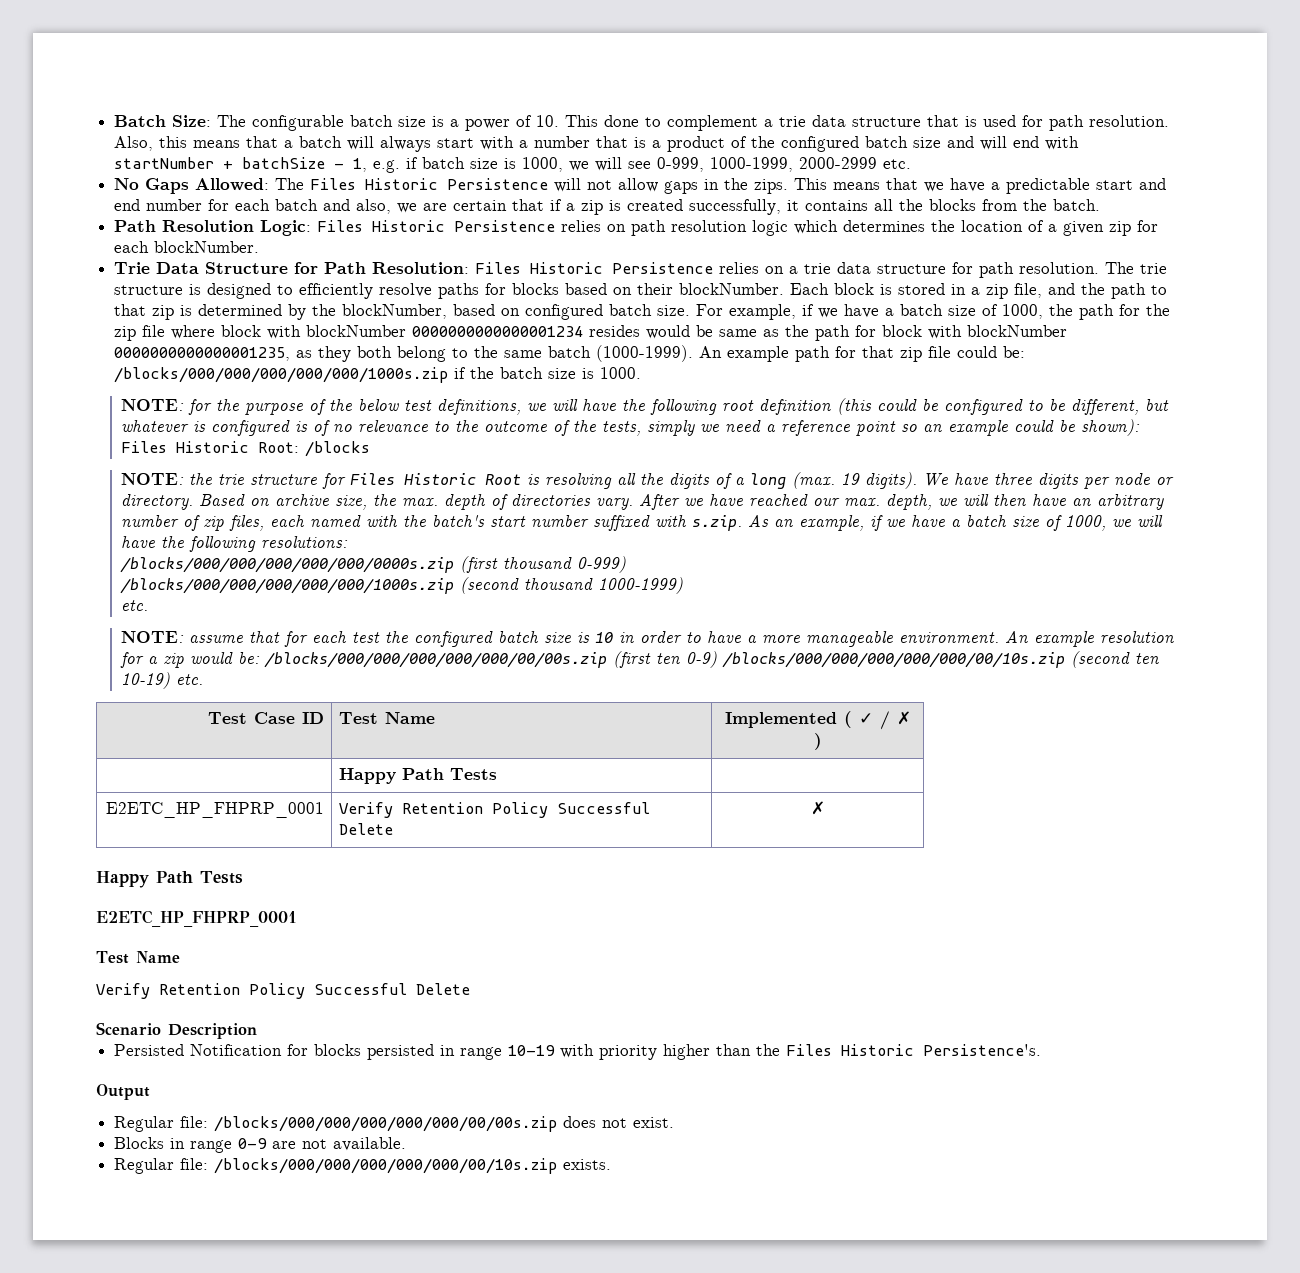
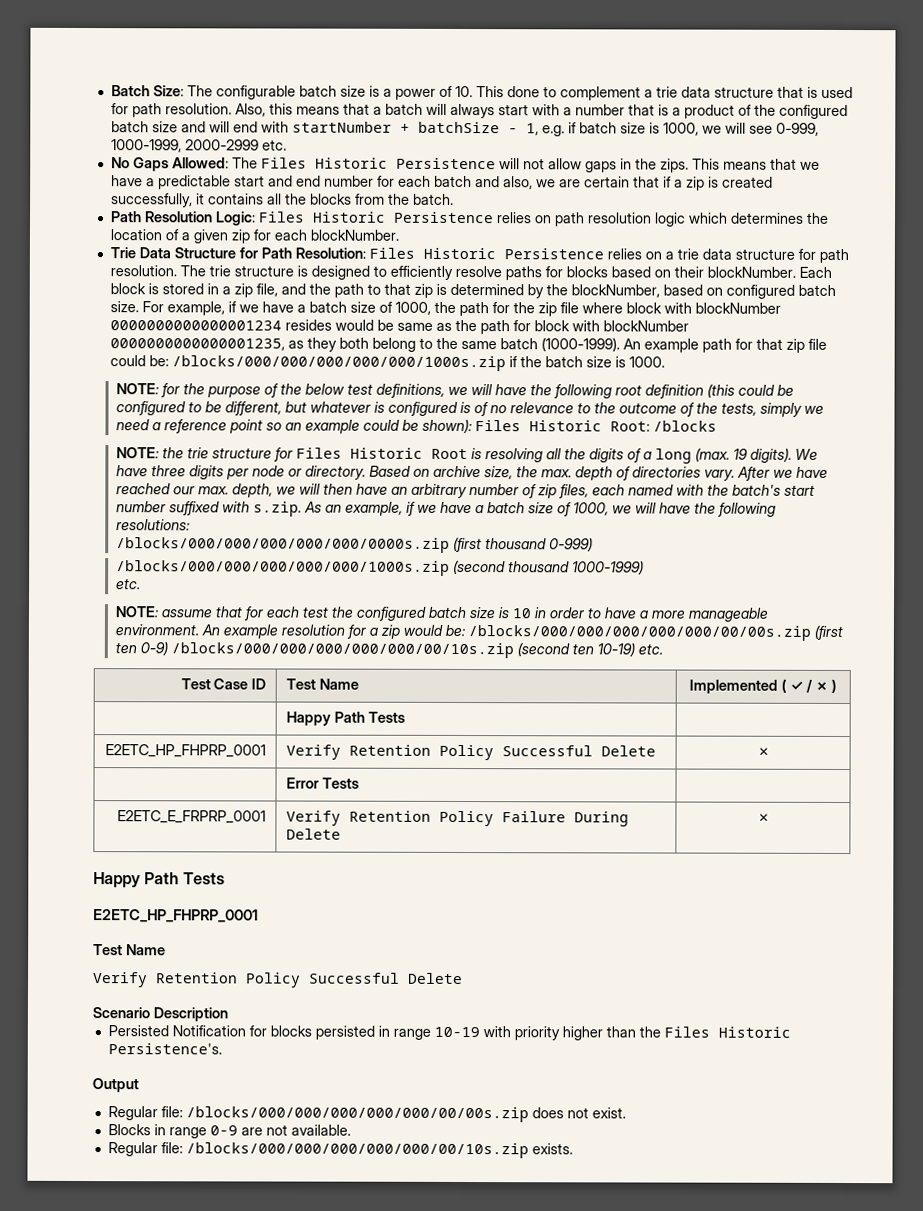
(825, 808) none -> [285,777,359,789] [117,810,267,824] [285,810,629,827] [285,828,341,840] [756,813,770,823] // | Error Tests | // E2ETC_E_FRPRP_0001 | Verify Retention Policy Failure During Delete | ✗

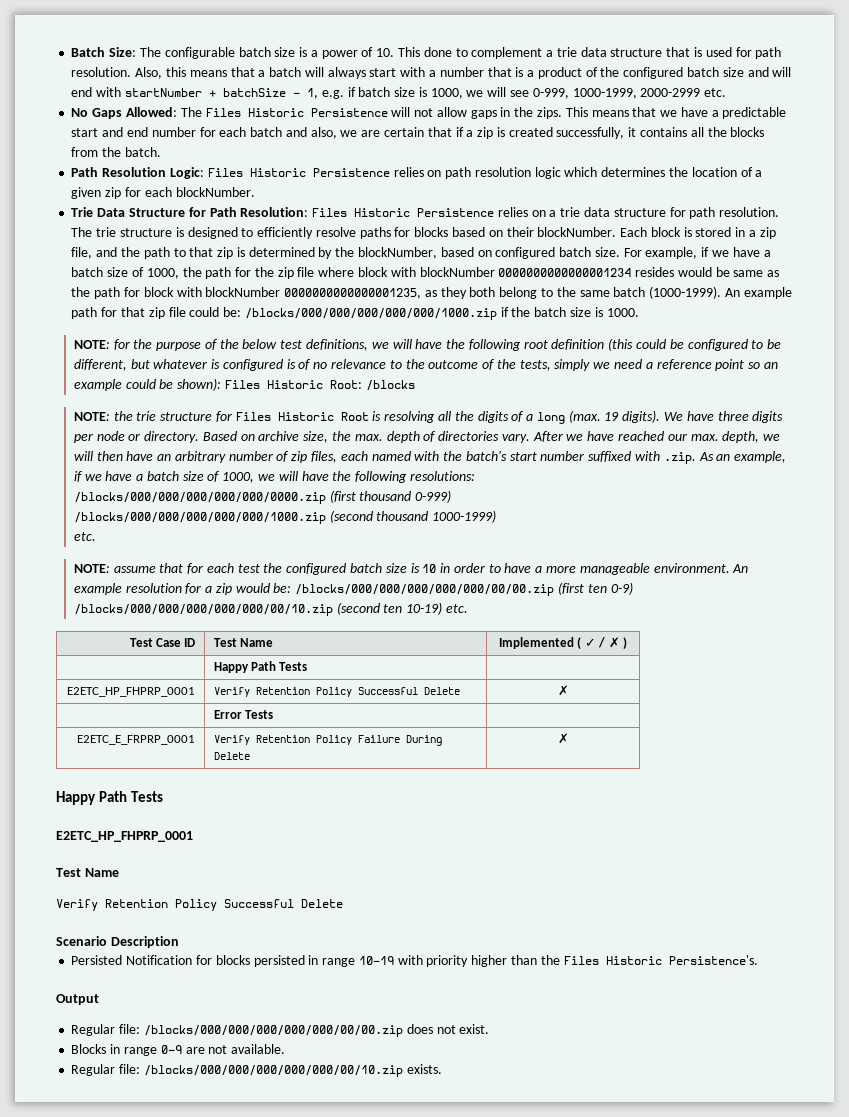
[171,355,506,372] /blocks/000/000/000/000/000/1000s.zip -> [244,308,497,320] /blocks/000/000/000/000/000/1000.zip
[252,501,302,517] s.zip. -> [663,452,696,464] .zip.
[115,537,450,553] /blocks/000/000/000/000/000/0000s.zip -> [73,492,326,504] /blocks/000/000/000/000/000/0000.zip
[115,560,450,576] /blocks/000/000/000/000/000/1000s.zip -> [73,512,326,524] /blocks/000/000/000/000/000/1000.zip
[467,625,811,641] /blocks/000/000/000/000/000/00/00s.zip -> [295,584,555,596] /blocks/000/000/000/000/000/00/00.zip
[170,642,514,659] /blocks/000/000/000/000/000/00/10s.zip -> [73,604,333,616] /blocks/000/000/000/000/000/00/10.zip
[185,1106,529,1123] /blocks/000/000/000/000/000/00/00s.zip -> [143,1025,403,1037] /blocks/000/000/000/000/000/00/00.zip
[185,1142,529,1159] /blocks/000/000/000/000/000/00/10s.zip -> [143,1065,403,1077] /blocks/000/000/000/000/000/00/10.zip

